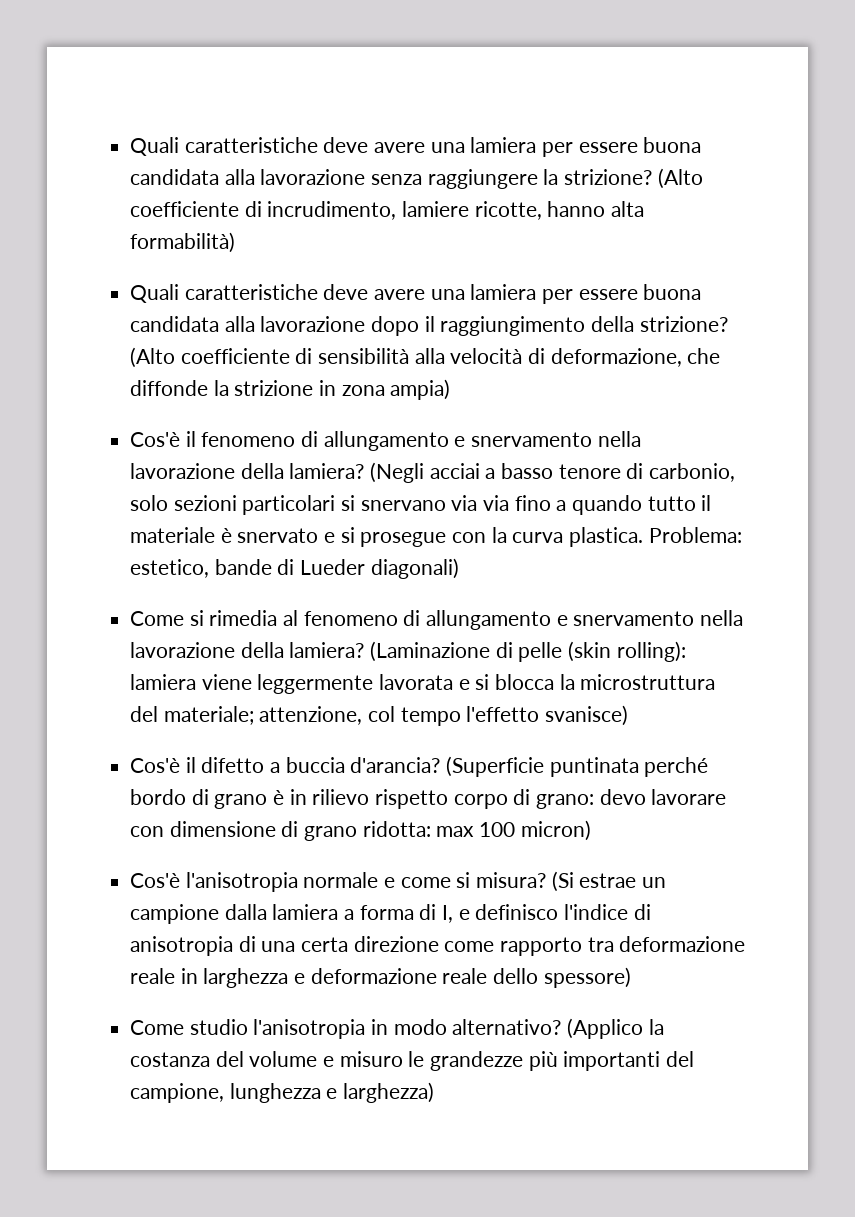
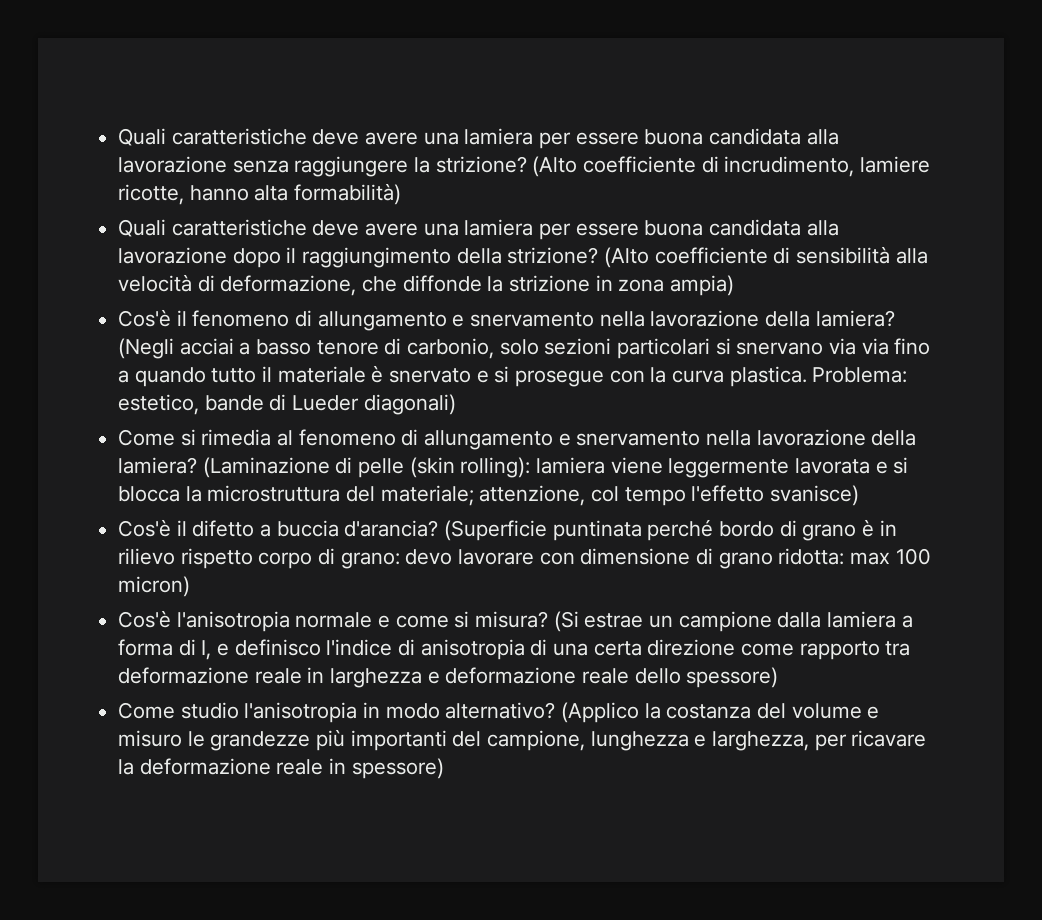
[343,1082,435,1103] larghezza) -> [712,730,927,751] [118,758,444,779] larghezza, per ricavare la deformazione reale in spessore)

